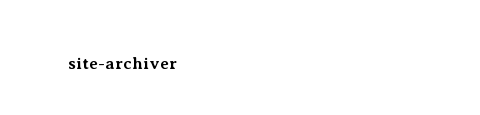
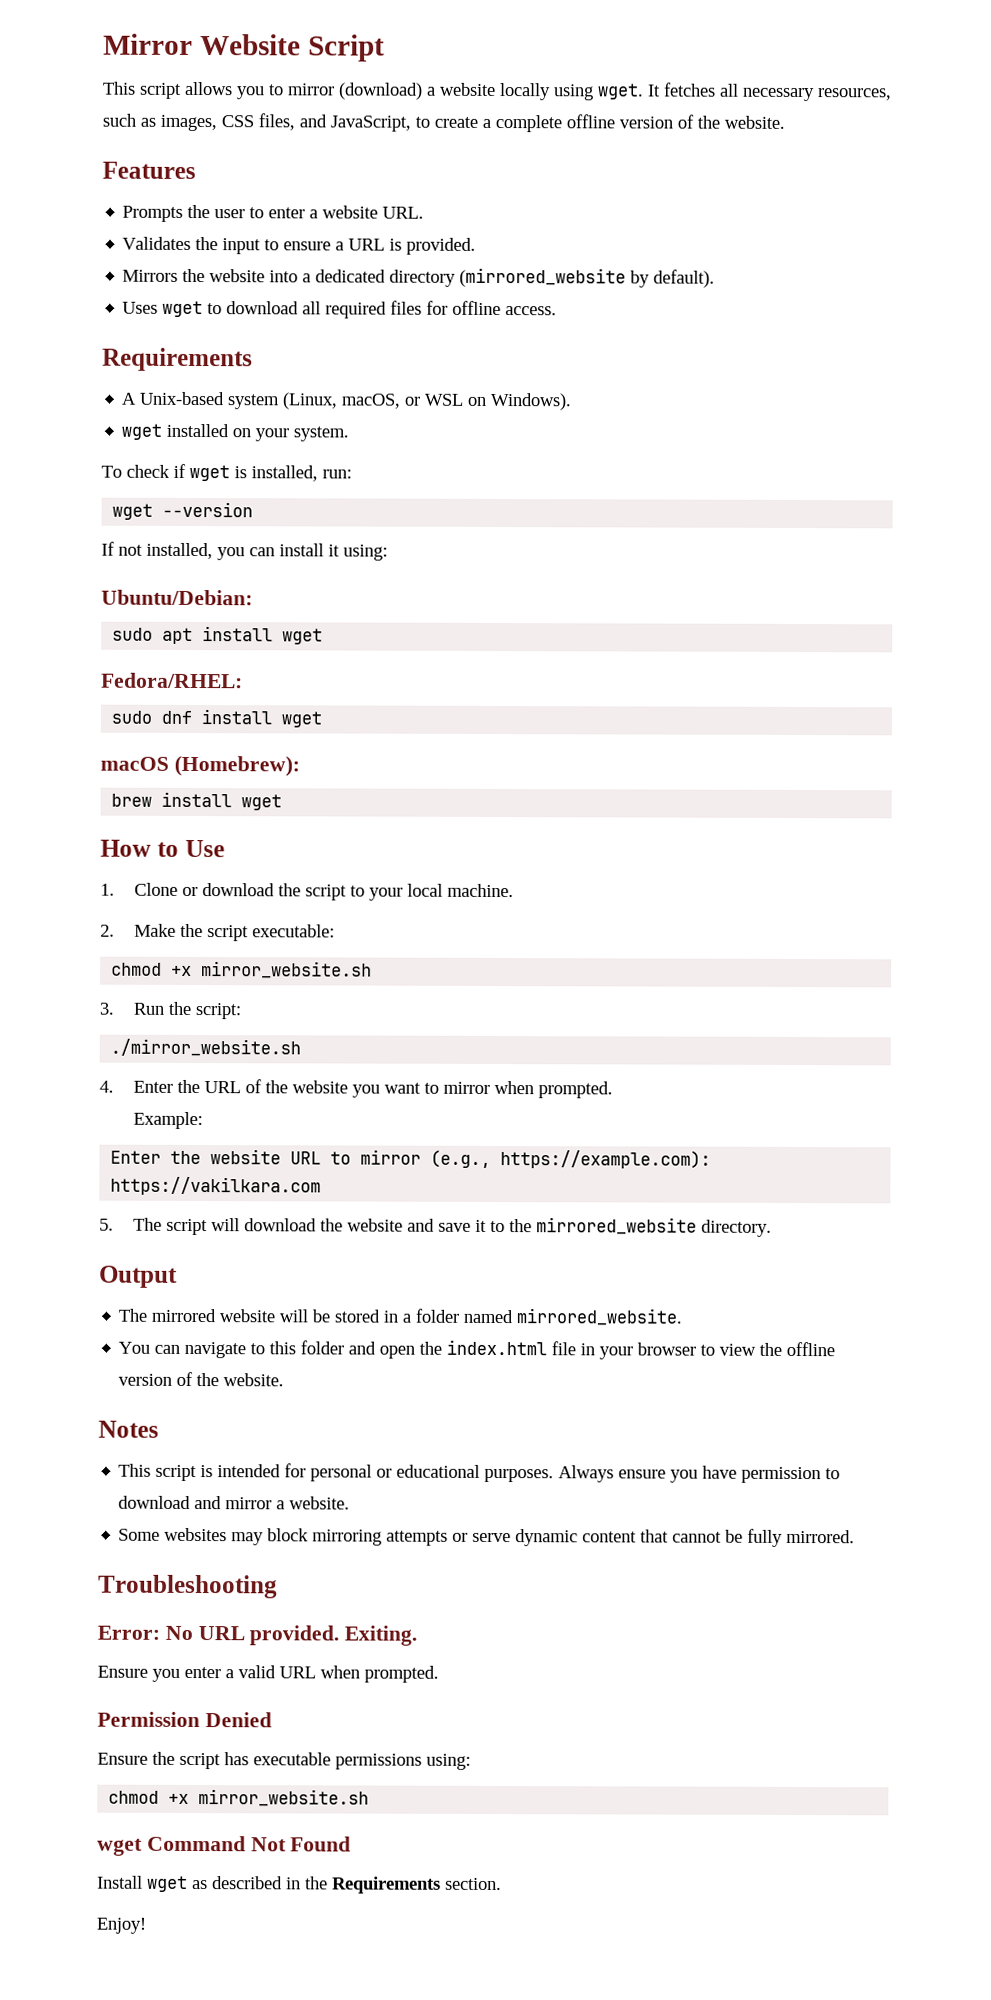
[68,57,177,69] site-archiver -> [103,33,385,62] [102,81,892,102] [102,113,785,133] [102,161,196,180] [122,204,425,222] [122,236,477,255] [122,267,716,288] [122,300,558,319] [102,347,253,372] [121,391,573,411] [121,423,350,442] [101,463,352,482] [112,501,254,520] [101,541,388,561] [101,589,253,606] [112,626,324,645] [101,672,243,689] [111,709,323,728] [100,755,300,777] [111,791,283,811] [100,839,225,858] [100,882,514,901] [100,923,335,942] [111,961,373,979] [99,1001,241,1020] [110,1038,302,1057] [99,1079,613,1099] [132,1111,203,1130] [110,1149,712,1169] [110,1176,322,1196] [99,1217,772,1237] [99,1265,178,1288] [118,1308,683,1326] [118,1339,836,1360] [118,1371,285,1387] [98,1420,159,1438] [118,1463,841,1484] [118,1495,351,1510] [118,1527,856,1547] [98,1574,278,1599] [97,1625,418,1646] [97,1665,439,1683] [97,1711,272,1728] [97,1751,471,1770] [108,1789,370,1807] [97,1835,352,1856] [97,1875,502,1894] [96,1917,146,1934] Mirror Website Script // This script allows you to mirror (download) a website locally using wget. It fetches all necessary resources, such as images, CSS files, and JavaScript, to create a complete offline version of the website. // Features // Prompts the user to enter a website URL. // Validates the input to ensure a URL is provided. // Mirrors the website into a dedicated directory (mirrored_website by default). // Uses wget to download all required files for offline access. // Requirements // A Unix-based system (Linux, macOS, or WSL on Windows). // wget installed on your system. // To check if wget is installed, run: // wget --version // If not installed, you can install it using: // Ubuntu/Debian: // sudo apt install wget // Fedora/RHEL: // sudo dnf install wget // macOS (Homebrew): // brew install wget // How to Use // 1. Clone or download the script to your local machine. // 2. Make the script executable: // chmod +x mirror_website.sh // 3. Run the script: // ./mirror_website.sh // 4. Enter the URL of the website you want to mirror when prompted. // Example: // Enter the website URL to mirror (e.g., https://example.com): https://vakilkara.com // 5. The script will download the website and save it to the mirrored_website directory. // Output // The mirrored website will be stored in a folder named mirrored_website. // You can navigate to this folder and open the index.html file in your browser to view the offline version of the website. // Notes // This script is intended for personal or educational purposes. Always ensure you have permission to download and mirror a website. // Some websites may block mirroring attempts or serve dynamic content that cannot be fully mirrored. // Troubleshooting // Error: No URL provided. Exiting. // Ensure you enter a valid URL when prompted. // Permission Denied // Ensure the script has executable permissions using: // chmod +x mirror_website.sh // wget Command Not Found // Install wget as described in the Requirements section. // Enjoy!

